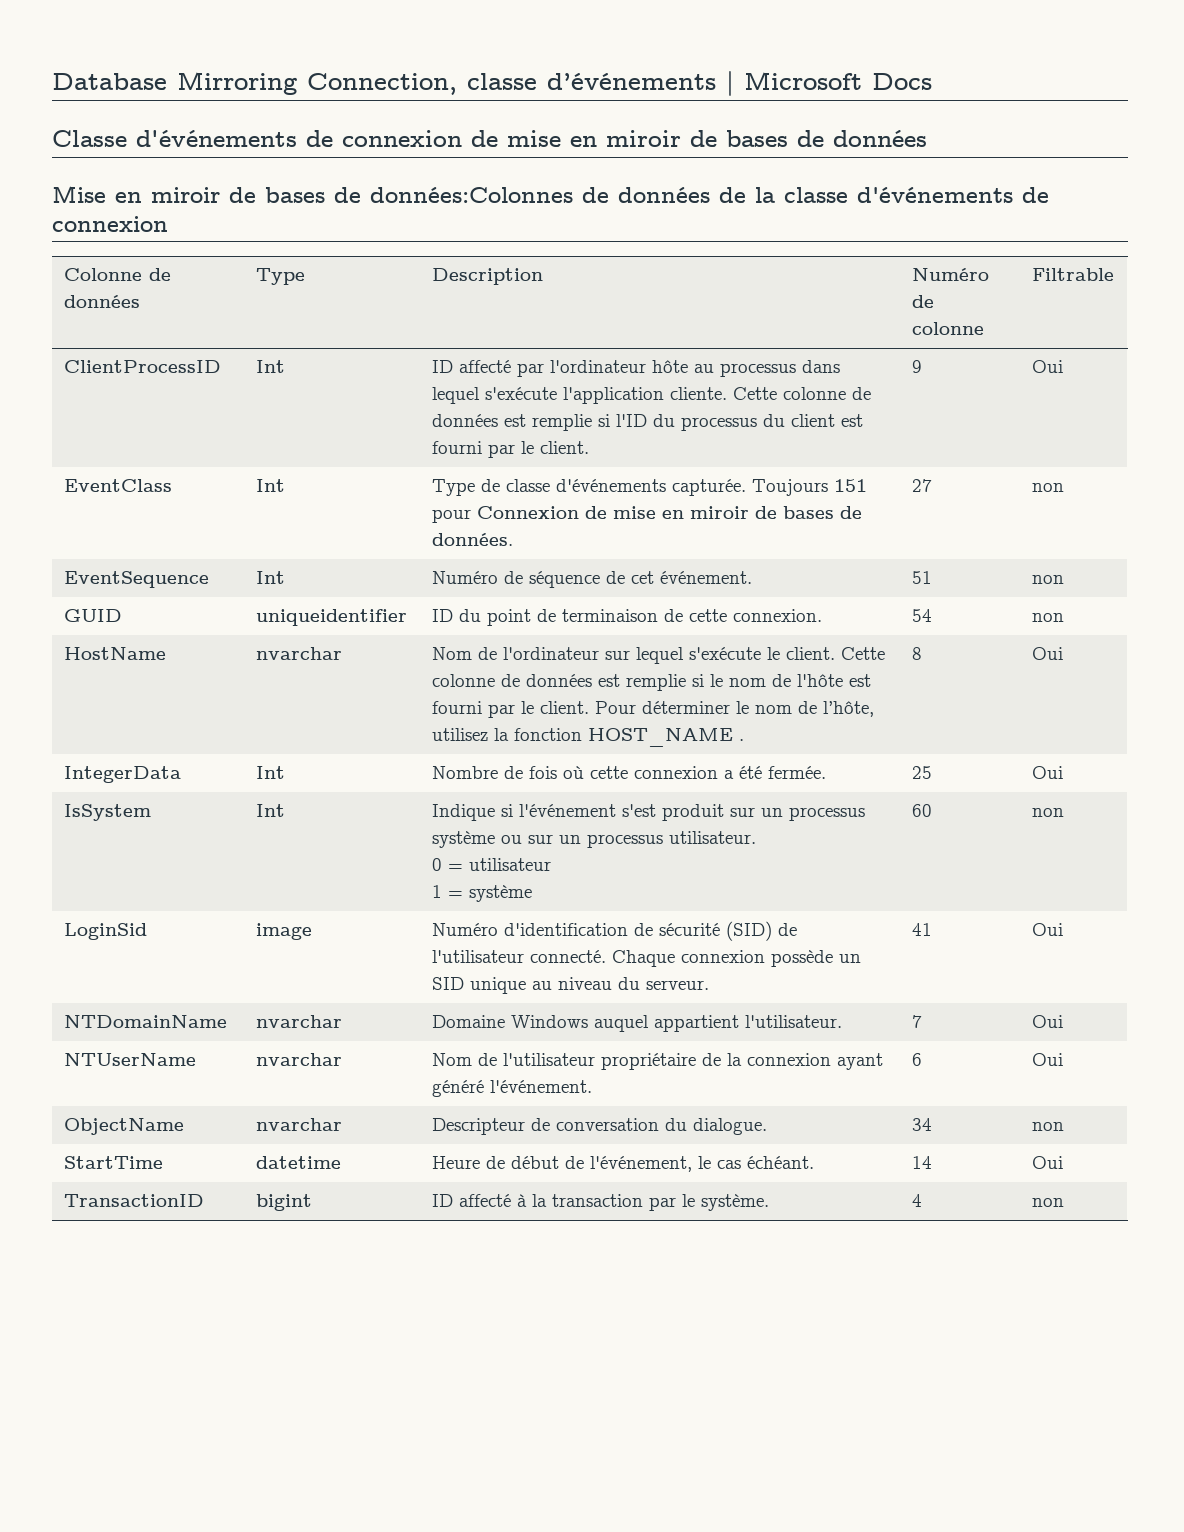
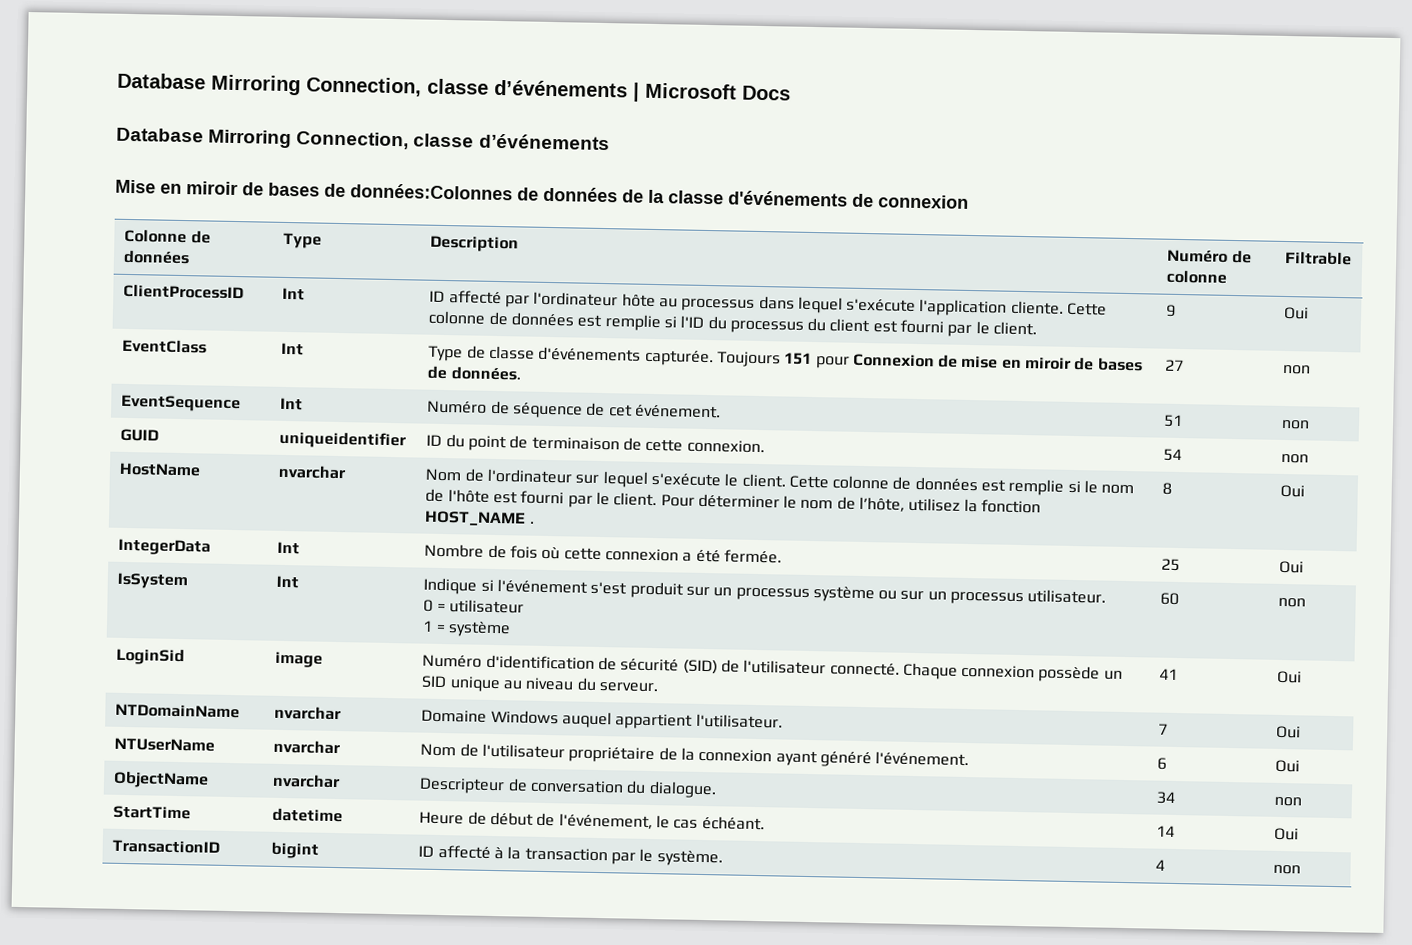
[52,130,927,147] Classe d'événements de connexion de mise en miroir de bases de données -> [116,127,610,151] Database Mirroring Connection, classe d’événements

